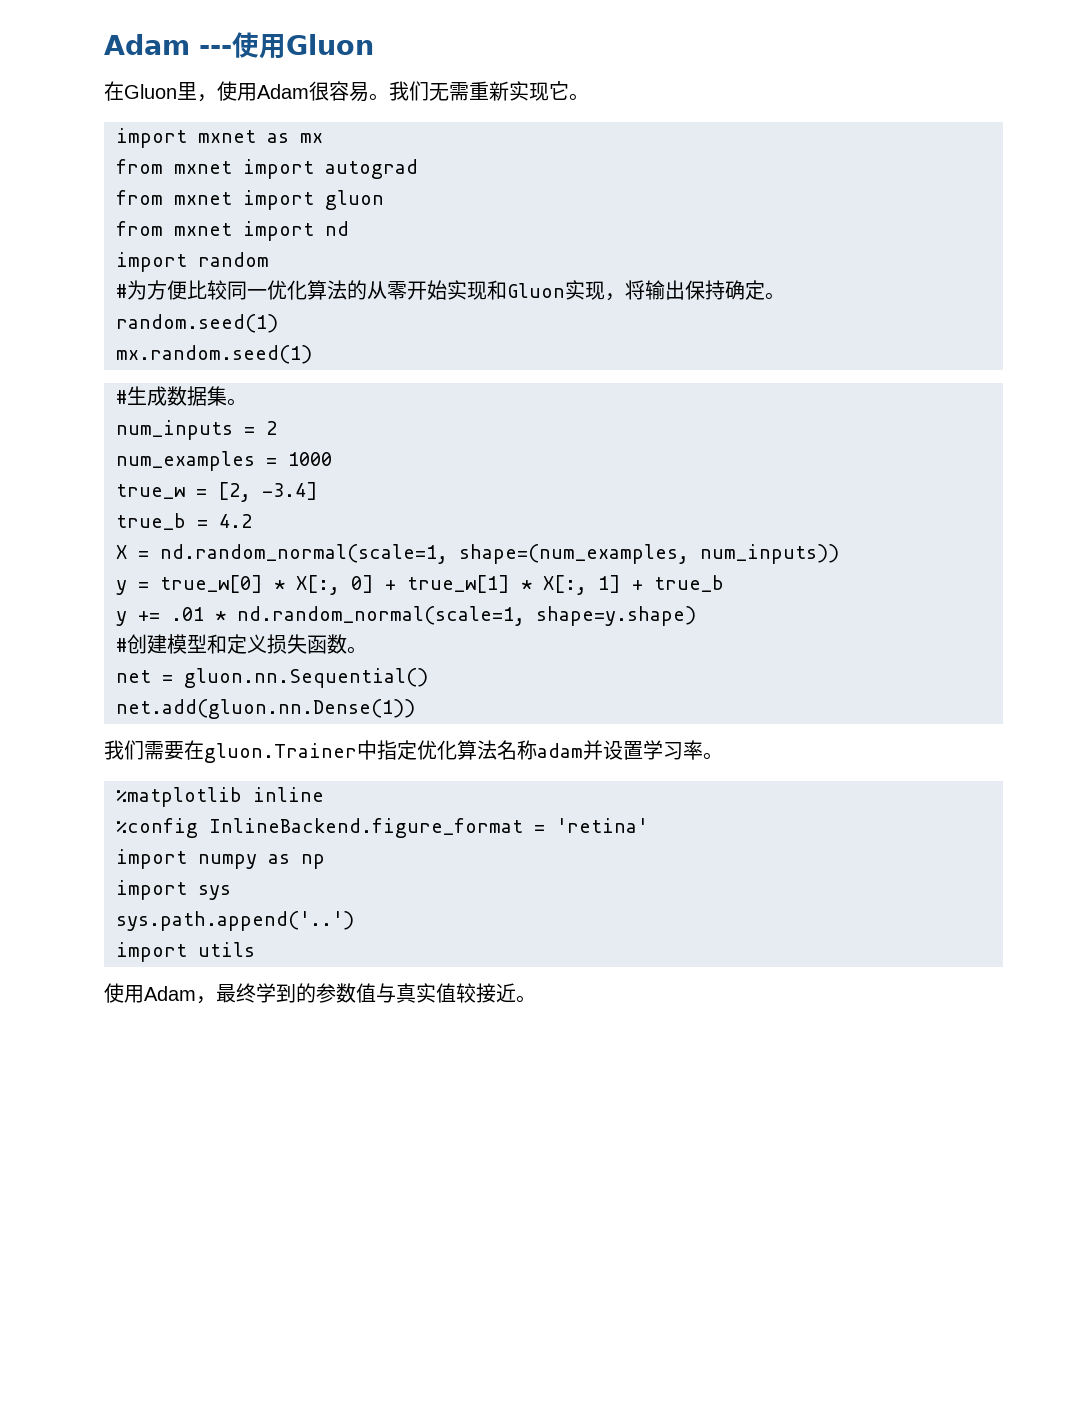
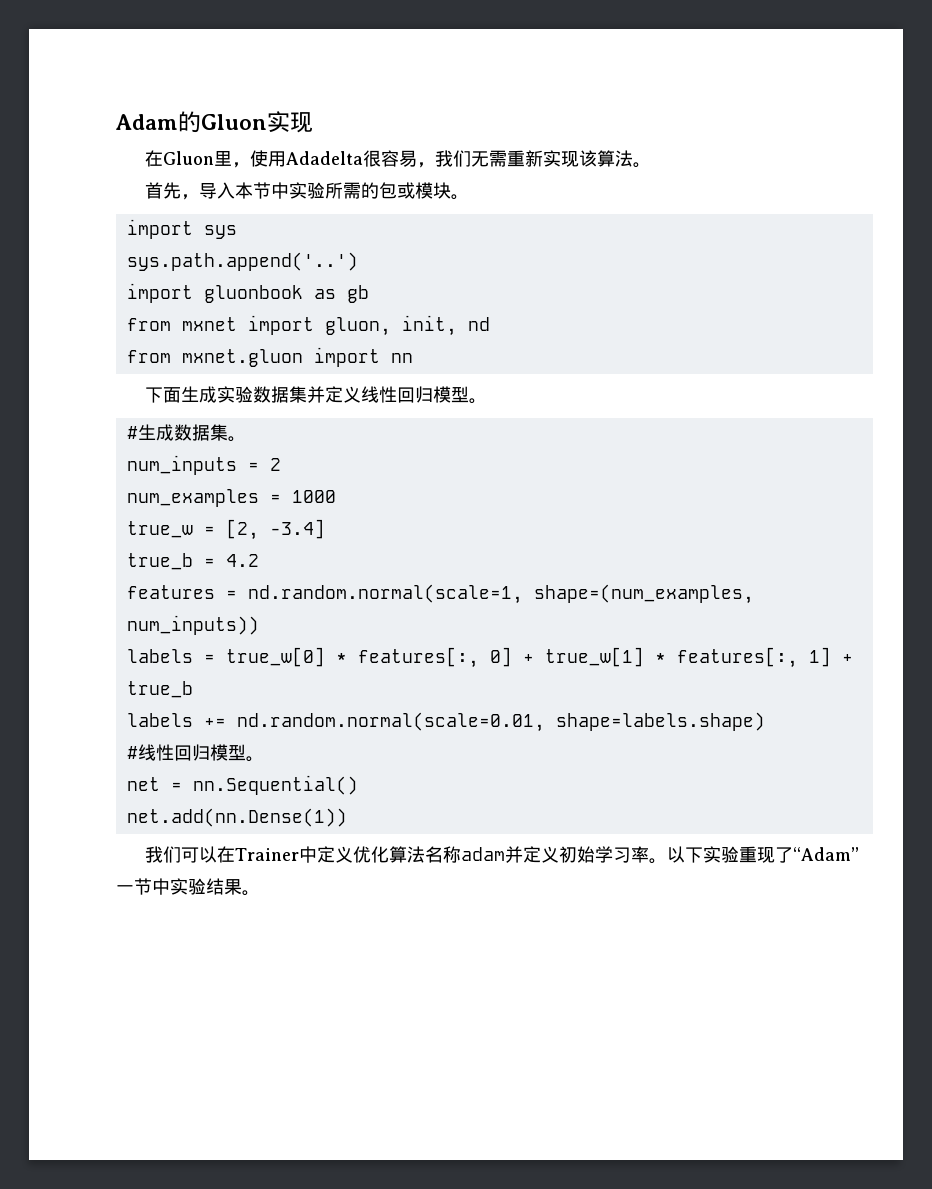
[104,32,374,59] Adam ---使用Gluon -> [115,111,313,133] Adam的Gluon实现
[257,81,389,102] Adam很容易。 -> [286,150,436,168] Adadelta很容易，
[549,81,589,101] [116,128,323,148] [116,159,418,179] [116,190,384,210] [116,221,349,241] [116,252,269,272] [116,280,785,301] [116,314,278,333] [116,345,312,364] 它。 // import mxnet as mx // from mxnet import autograd // from mxnet import gluon // from mxnet import nd // import random // #为方便比较同一优化算法的从零开始实现和Gluon实现，将输出保持确定。 // random.seed(1) // mx.random.seed(1) -> [579,150,652,168] [145,182,470,200] [126,219,237,239] [126,252,358,271] [126,283,369,303] [126,315,490,336] [126,347,413,367] [145,386,488,404] 该算法。 // 首先，导入本节中实验所需的包或模块。 // import sys // sys.path.append('..') // import gluonbook as gb // from mxnet import gluon, init, nd // from mxnet.gluon import nn // 下面生成实验数据集并定义线性回归模型。
[116,544,448,564] X = nd.random_normal(scale=1, -> [126,584,523,604] features = nd.random.normal(scale=1,
[116,580,127,595] y -> [126,649,193,663] labels
[296,575,340,595] X[:, -> [357,647,479,668] features[:,
[543,575,587,595] X[:, -> [676,647,798,668] features[:,
[116,606,696,626] [116,634,347,654] y += .01 * nd.random_normal(scale=1, shape=y.shape) // #创建模型和定义损失函数 -> [126,712,765,732] [126,744,246,761] labels += nd.random.normal(scale=0.01, shape=labels.shape) // #线性回归模型
[184,668,428,688] [116,699,415,719] [104,740,417,763] gluon.nn.Sequential() // net.add(gluon.nn.Dense(1)) // 我们需要在gluon.Trainer中指定 -> [192,775,358,795] [126,808,347,827] [145,846,354,863] nn.Sequential() // net.add(nn.Dense(1)) // 我们可以在Trainer中定义
[603,740,643,760] 设置 -> [523,846,596,863] 定义初始
[116,787,324,807] [116,818,648,838] [116,849,325,869] [116,880,231,900] [116,911,354,931] [116,942,255,962] [104,983,516,1004] // %matplotlib inline // %config InlineBackend.figure_format = 'retina' // import numpy as np // import sys // sys.path.append('..') // import utils // 使用Adam，最终学到的参数值与真实值较接近 -> [667,846,860,863] [116,878,242,895] 以下实验重现了“Adam”一节中实验结果

